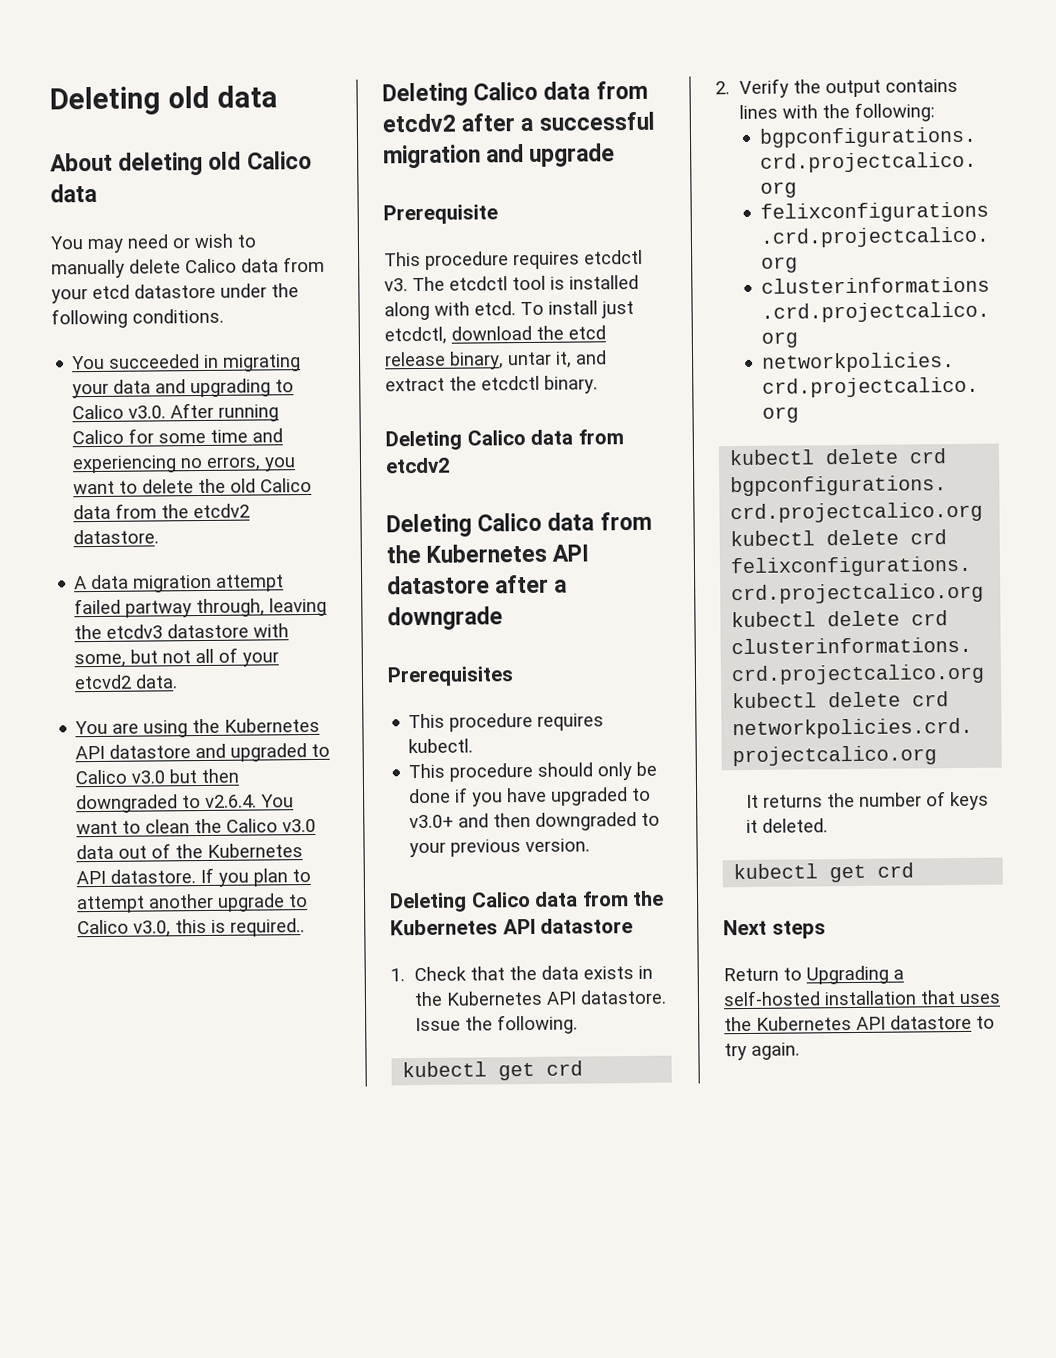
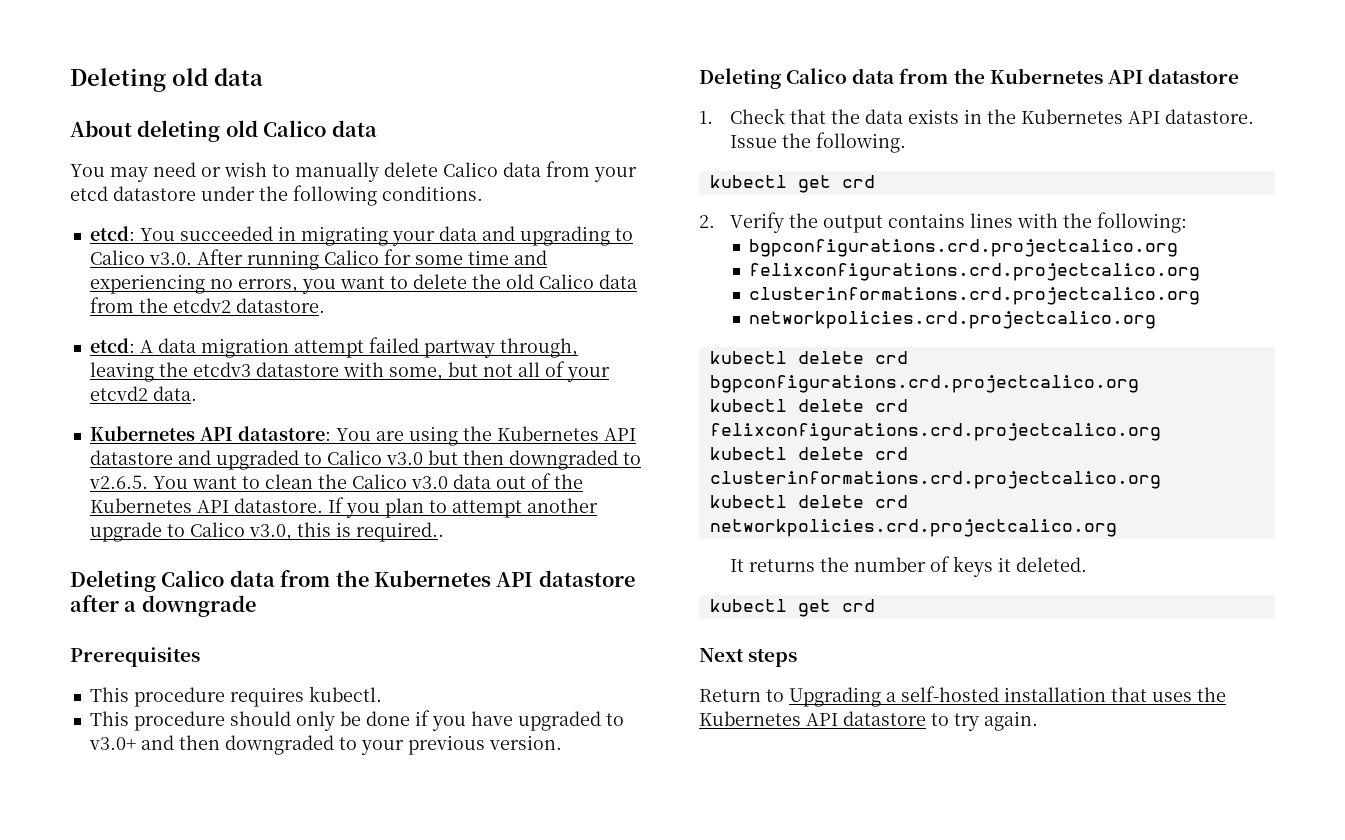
(224, 316) none -> [89,226,135,241] etcd:
(160, 537) none -> [89,338,135,353] etcd:
(179, 681) none -> [89,426,331,441] Kubernetes API datastore:
[205,794,258,808] v2.6.4. -> [88,475,148,489] v2.6.5.
[382,80,648,107] [382,111,655,133] [383,143,616,169] [383,204,498,225] [384,249,643,270] [384,274,639,292] [384,300,634,321] [384,325,606,345] [384,350,607,370] [385,375,598,394] [385,429,624,451] [385,457,451,474] // Deleting Calico data from etcdv2 after a successful migration and upgrade // Prerequisite // This procedure requires etcdctl v3. The etcdctl tool is installed along with etcd. To install just etcdctl, download the etcd release binary, untar it, and extract the etcdctl binary. // Deleting Calico data from etcdv2 -> (444, 532) none

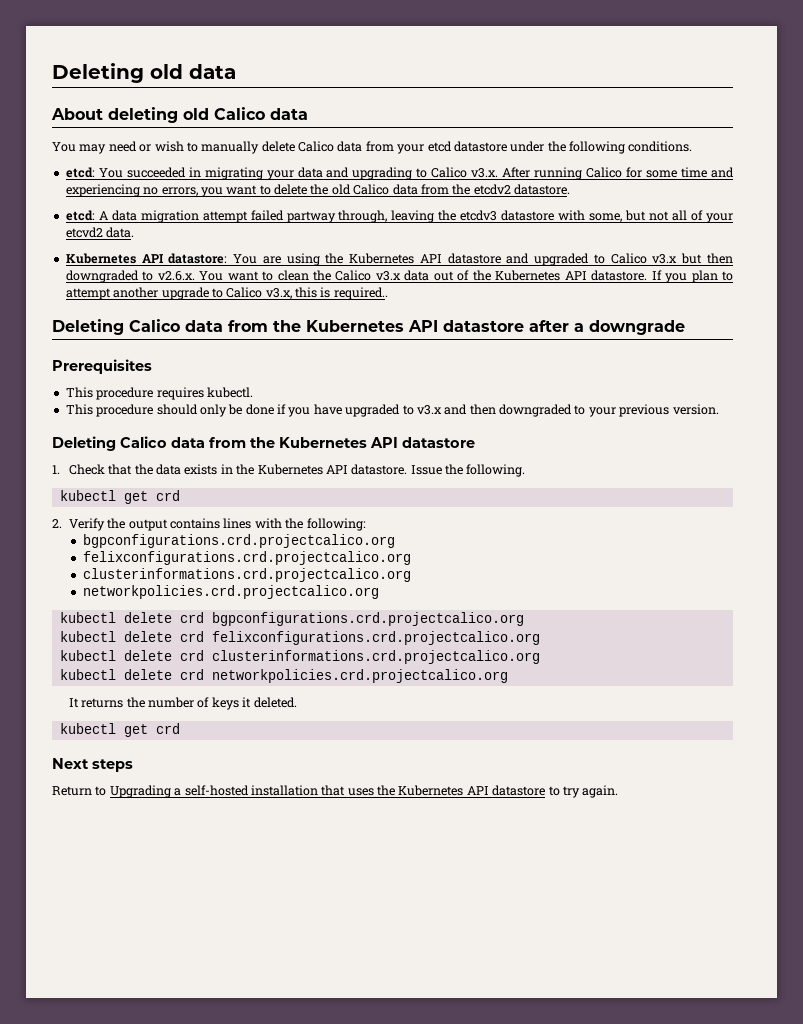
[148,252,192,265] v3.0. -> [471,168,499,178] v3.x.
[385,452,423,465] v3.0 -> [652,254,678,264] v3.x
[88,475,148,489] v2.6.5. -> [157,271,195,281] v2.6.x.
[410,476,448,489] v3.0 -> [375,271,401,281] v3.x
[248,524,292,541] v3.0, -> [265,288,292,299] v3.x,
[88,737,136,750] v3.0+ -> [416,405,442,415] v3.x

